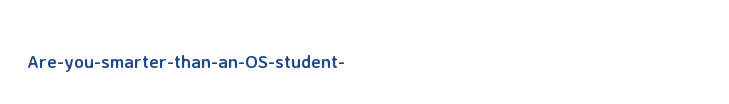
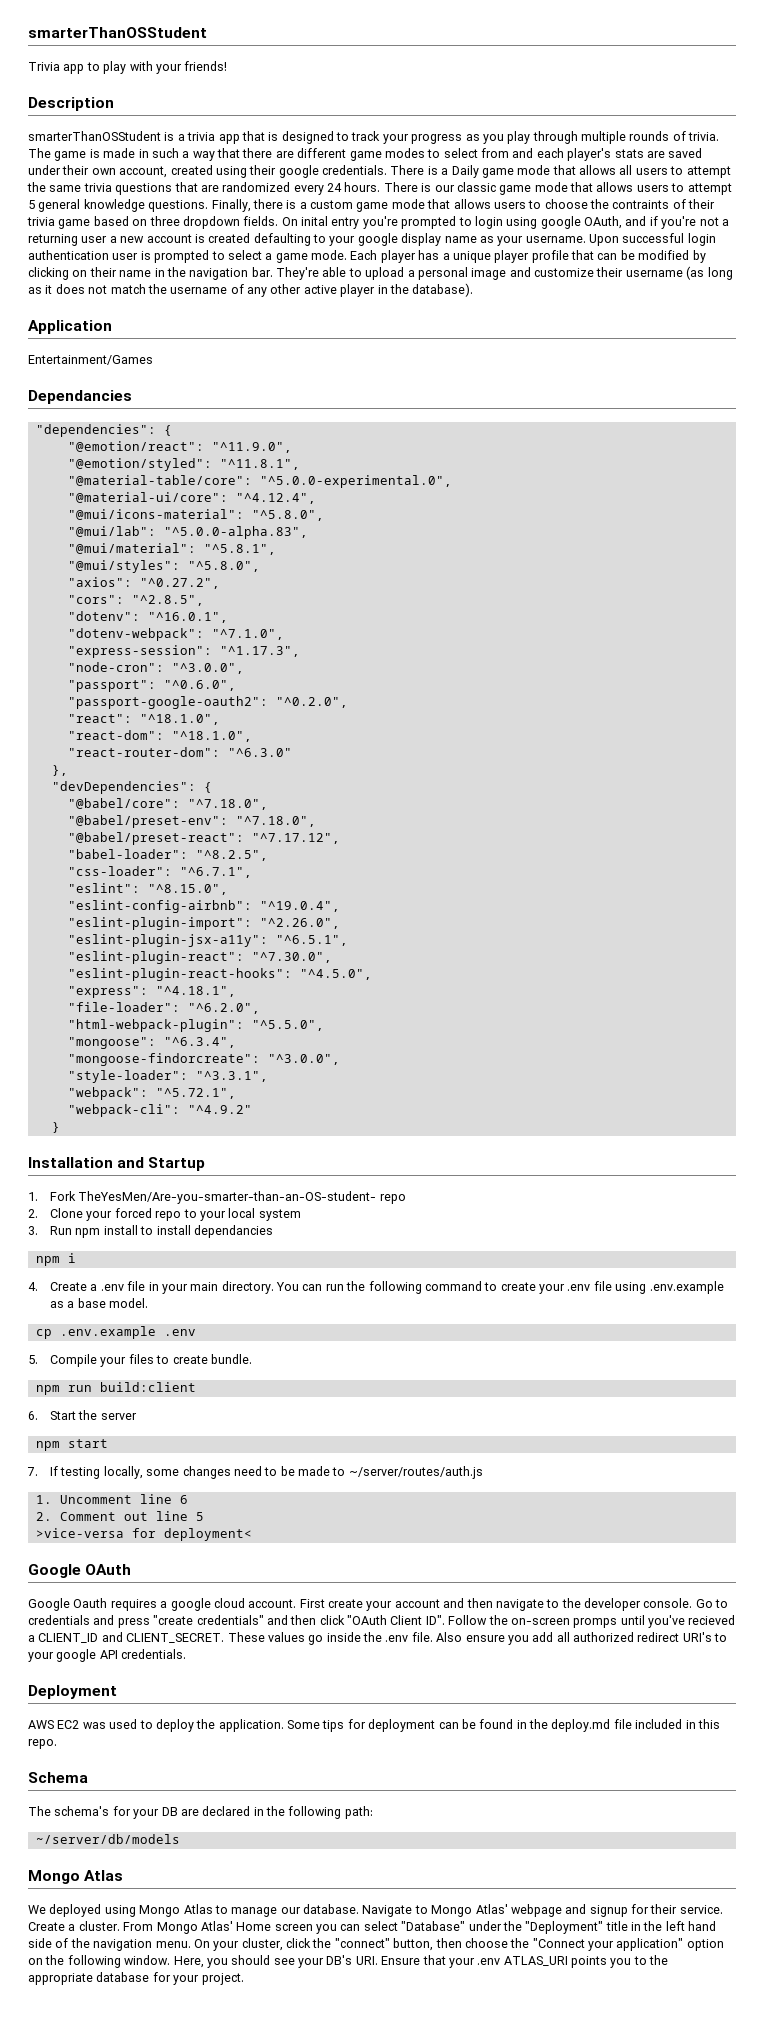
[27,55,345,72] Are-you-smarter-than-an-OS-student- -> [28,27,207,38] [28,61,228,74] [28,97,114,111] [28,131,720,144] [28,148,703,161] [28,165,731,178] [27,182,732,195] [28,199,716,212] [27,216,729,229] [28,233,716,246] [28,250,706,263] [28,266,733,280] [28,283,474,297] [28,320,112,334] [28,355,153,365] [28,390,132,404] [35,424,172,437] [67,441,292,453] [67,458,300,471] [67,475,452,488] [67,492,316,504] [67,509,324,521] [67,526,308,539] [67,543,276,555] [67,560,260,573] [67,577,220,589] [67,595,204,606] [67,611,228,623] [67,628,284,641] [67,645,300,658] [67,662,244,674] [67,680,236,692] [67,696,348,709] [67,714,220,725] [67,730,252,742] [67,747,292,757] [51,765,68,776] [51,781,212,794] [67,798,268,810] [67,815,316,828] [67,832,340,845] [67,849,268,861] [67,866,252,878] [67,883,228,895] [67,900,340,913] [67,917,340,930] [67,934,348,947] [67,951,332,964] [67,968,372,981] [67,986,236,998] [67,1002,260,1014] [67,1019,324,1032] [67,1037,236,1049] [67,1053,340,1066] [67,1070,268,1083] [67,1087,236,1100] [67,1104,252,1117] [51,1122,60,1133] [28,1157,206,1171] [28,1191,406,1204] [28,1208,301,1221] [28,1225,273,1238] [35,1253,76,1266] [28,1281,724,1294] [50,1298,149,1308] [35,1326,196,1339] [28,1354,252,1367] [35,1382,196,1395] [28,1410,137,1420] [35,1439,108,1451] [27,1466,483,1479] [35,1494,188,1504] [35,1511,204,1521] [35,1528,252,1541] [28,1564,132,1578] [28,1598,729,1611] [28,1615,736,1628] [28,1632,728,1645] [28,1649,187,1662] [28,1685,117,1699] [28,1719,720,1732] [28,1739,57,1749] [28,1772,88,1783] [28,1806,373,1819] [35,1834,180,1844] [28,1870,124,1884] [28,1904,723,1917] [28,1921,717,1934] [28,1938,724,1951] [28,1955,669,1968] [28,1972,244,1985] smarterThanOSStudent // Trivia app to play with your friends! // Description // smarterThanOSStudent is a trivia app that is designed to track your progress as you play through multiple rounds of trivia. The game is made in such a way that there are different game modes to select from and each player's stats are saved under their own account, created using their google credentials. There is a Daily game mode that allows all users to attempt the same trivia questions that are randomized every 24 hours. There is our classic game mode that allows users to attempt 5 general knowledge questions. Finally, there is a custom game mode that allows users to choose the contraints of their trivia game based on three dropdown fields. On inital entry you're prompted to login using google OAuth, and if you're not a returning user a new account is created defaulting to your google display name as your username. Upon successful login authentication user is prompted to select a game mode. Each player has a unique player profile that can be modified by clicking on their name in the navigation bar. They're able to upload a personal image and customize their username (as long as it does not match the username of any other active player in the database). // Application // Entertainment/Games // Dependancies // "dependencies": { // "@emotion/react": "^11.9.0", // "@emotion/styled": "^11.8.1", // "@material-table/core": "^5.0.0-experimental.0", // "@material-ui/core": "^4.12.4", // "@mui/icons-material": "^5.8.0", // "@mui/lab": "^5.0.0-alpha.83", // "@mui/material": "^5.8.1", // "@mui/styles": "^5.8.0", // "axios": "^0.27.2", // "cors": "^2.8.5", // "dotenv": "^16.0.1", // "dotenv-webpack": "^7.1.0", // "express-session": "^1.17.3", // "node-cron": "^3.0.0", // "passport": "^0.6.0", // "passport-google-oauth2": "^0.2.0", // "react": "^18.1.0", // "react-dom": "^18.1.0", // "react-router-dom": "^6.3.0" // }, // "devDependencies": { // "@babel/core": "^7.18.0", // "@babel/preset-env": "^7.18.0", // "@babel/preset-react": "^7.17.12", // "babel-loader": "^8.2.5", // "css-loader": "^6.7.1", // "eslint": "^8.15.0", // "eslint-config-airbnb": "^19.0.4", // "eslint-plugin-import": "^2.26.0", // "eslint-plugin-jsx-a11y": "^6.5.1", // "eslint-plugin-react": "^7.30.0", // "eslint-plugin-react-hooks": "^4.5.0", // "express": "^4.18.1", // "file-loader": "^6.2.0", // "html-webpack-plugin": "^5.5.0", // "mongoose": "^6.3.4", // "mongoose-findorcreate": "^3.0.0", // "style-loader": "^3.3.1", // "webpack": "^5.72.1", // "webpack-cli": "^4.9.2" // } // Installation and Startup // 1. Fork TheYesMen/Are-you-smarter-than-an-OS-student- repo // 2. Clone your forced repo to your local system // 3. Run npm install to install dependancies // npm i // 4. Create a .env file in your main directory. You can run the following command to create your .env file using .env.example as a base model. // cp .env.example .env // 5. Compile your files to create bundle. // npm run build:client // 6. Start the server // npm start // 7. If testing locally, some changes need to be made to ~/server/routes/auth.js // 1. Uncomment line 6 // 2. Comment out line 5 // >vice-versa for deployment< // Google OAuth // Google Oauth requires a google cloud account. First create your account and then navigate to the developer console. Go to credentials and press "create credentials" and then click "OAuth Client ID". Follow the on-screen promps until you've recieved a CLIENT_ID and CLIENT_SECRET. These values go inside the .env file. Also ensure you add all authorized redirect URI's to your google API credentials. // Deployment // AWS EC2 was used to deploy the application. Some tips for deployment can be found in the deploy.md file included in this repo. // Schema // The schema's for your DB are declared in the following path: // ~/server/db/models // Mongo Atlas // We deployed using Mongo Atlas to manage our database. Navigate to Mongo Atlas' webpage and signup for their service. Create a cluster. From Mongo Atlas' Home screen you can select "Database" under the "Deployment" title in the left hand side of the navigation menu. On your cluster, click the "connect" button, then choose the "Connect your application" option on the following window. Here, you should see your DB's URI. Ensure that your .env ATLAS_URI points you to the appropriate database for your project.

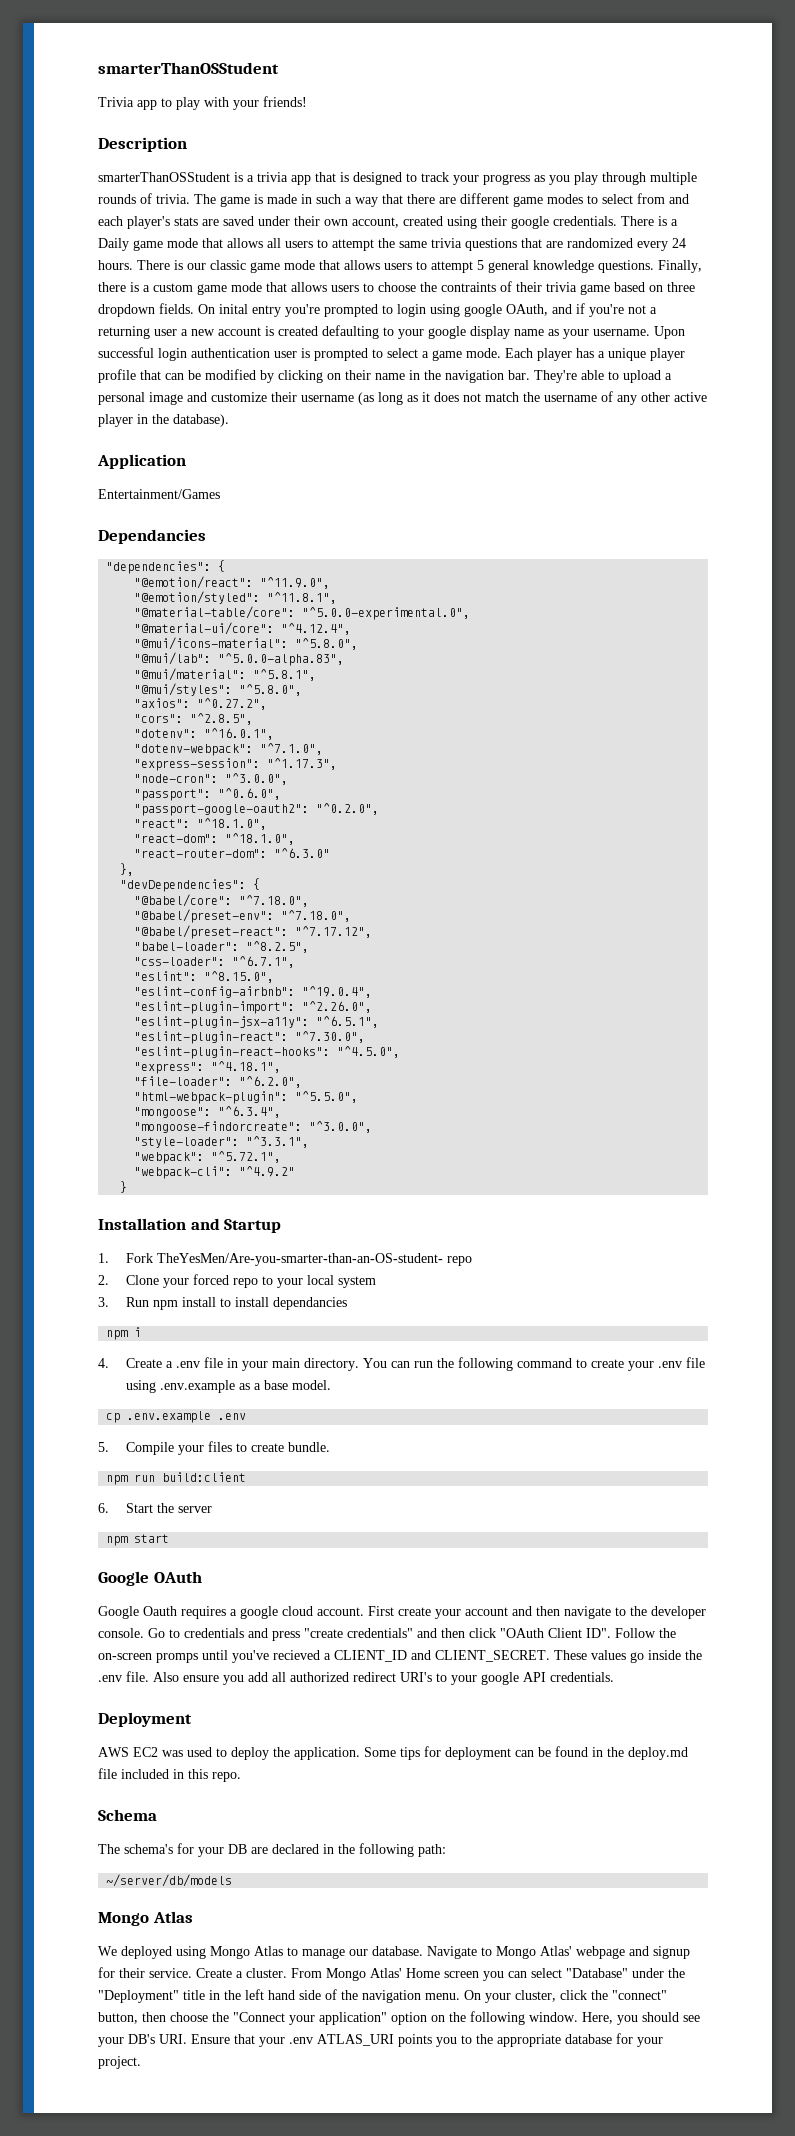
[27,1466,483,1479] [35,1494,188,1504] [35,1511,204,1521] [35,1528,252,1541] // 7. If testing locally, some changes need to be made to ~/server/routes/auth.js // 1. Uncomment line 6 // 2. Comment out line 5 // >vice-versa for deployment< -> (170, 1538) none

